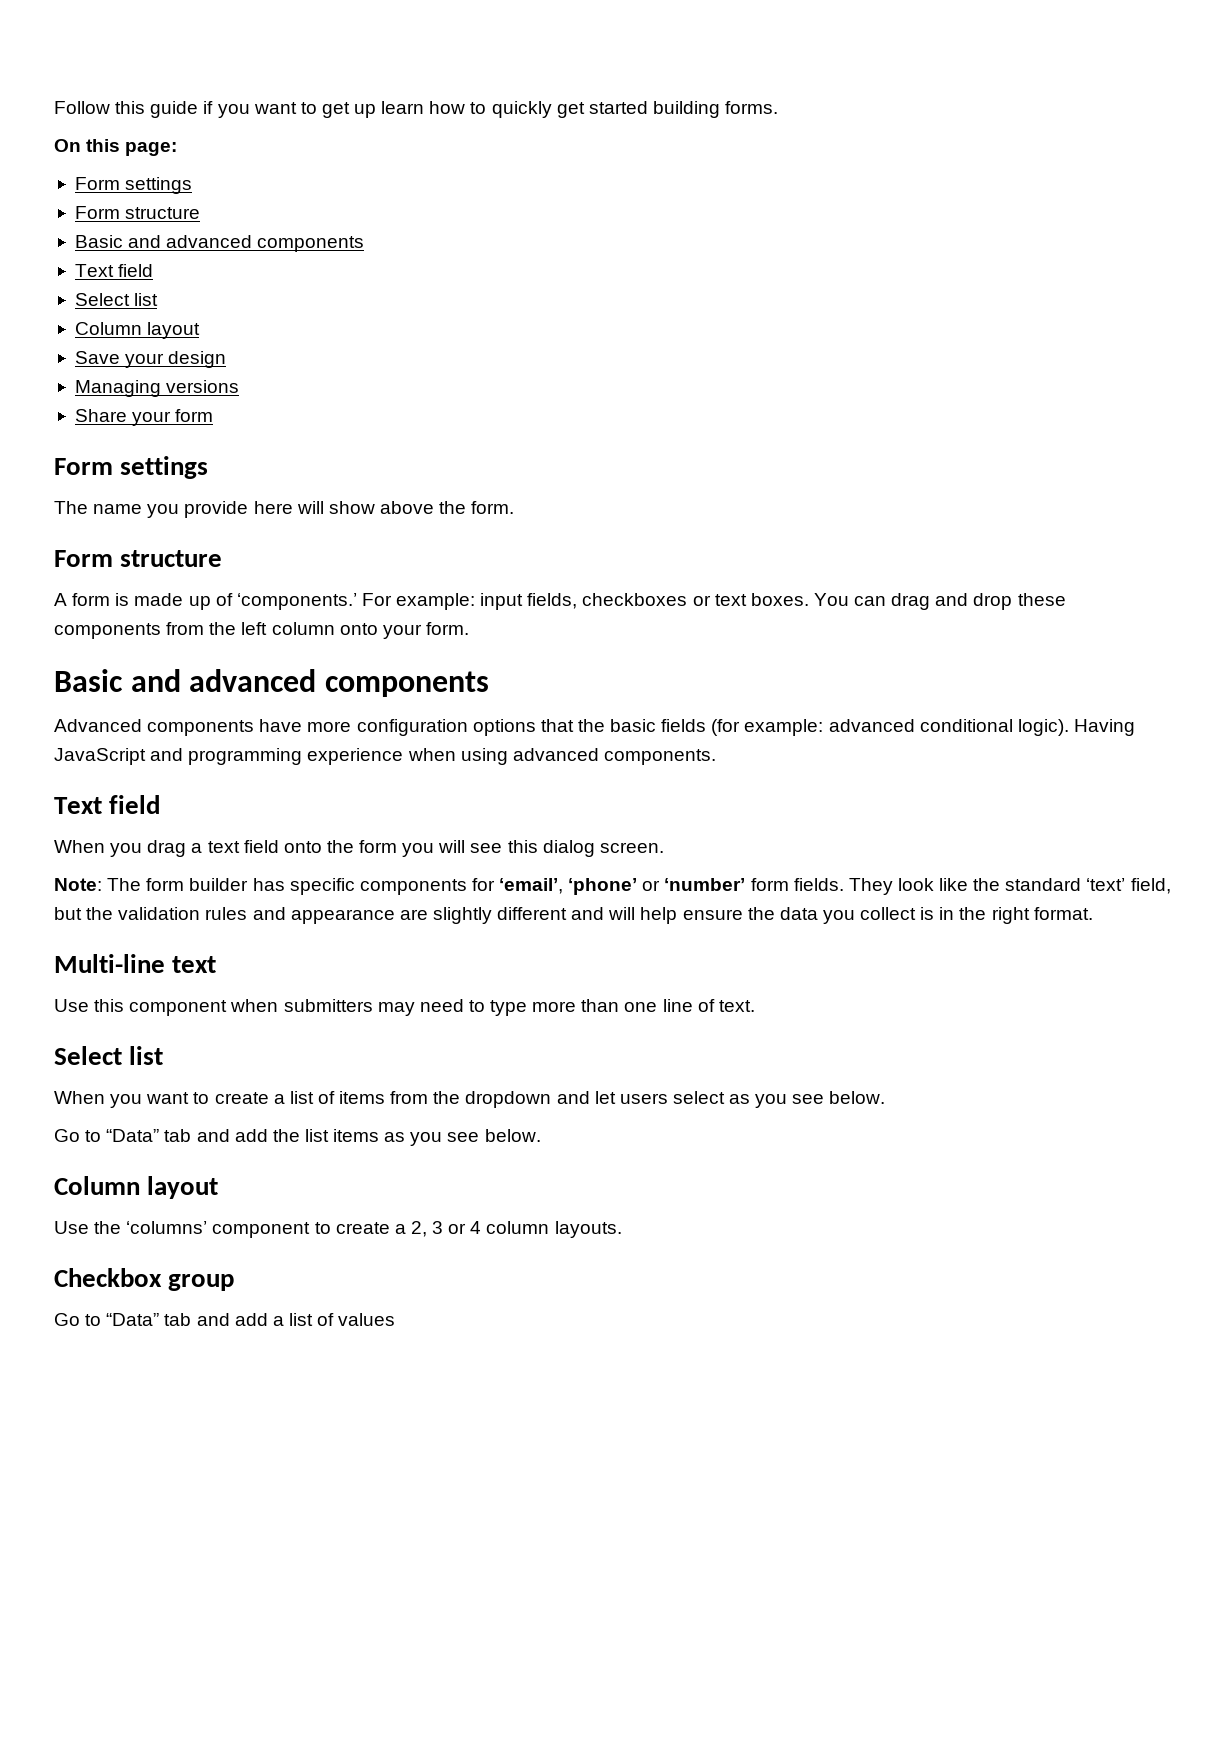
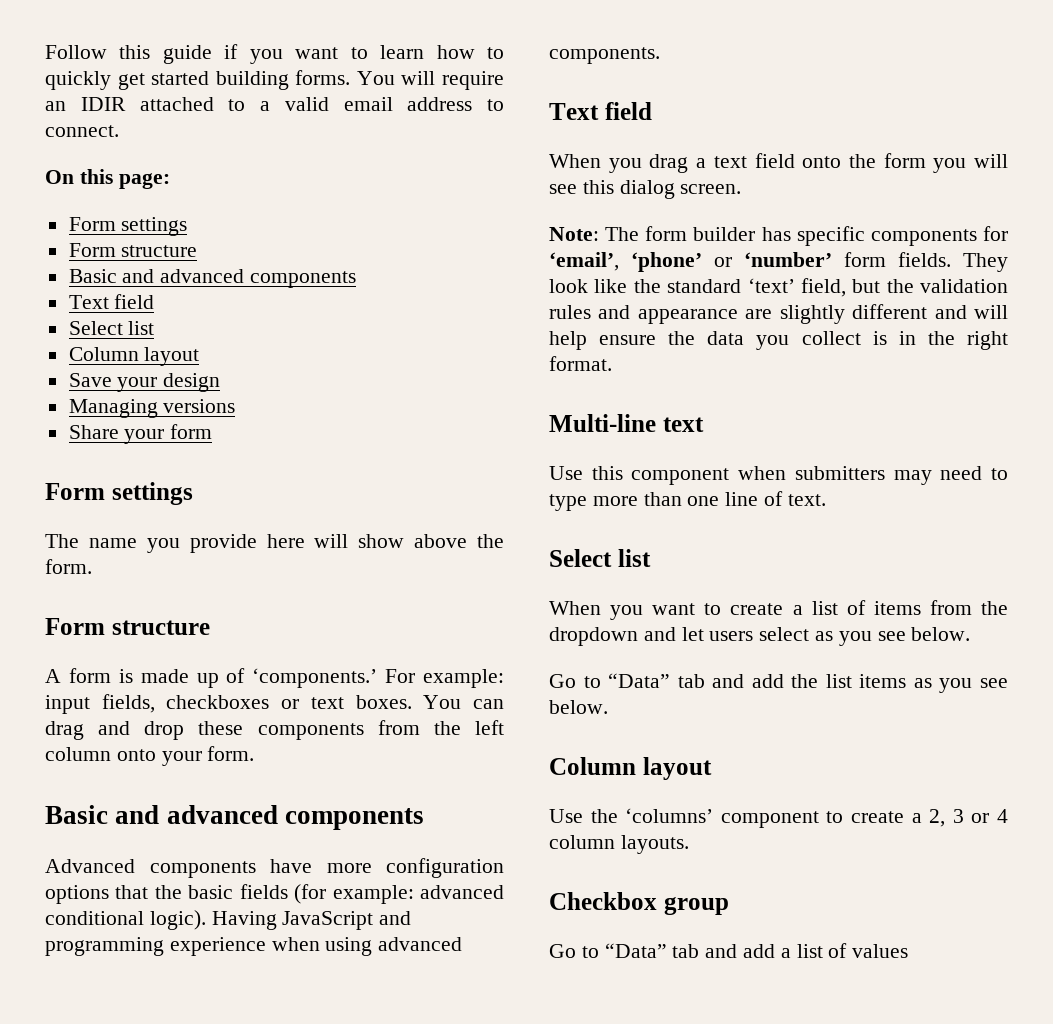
[321,102,377,118] get up -> (368, 53) none
(779, 107) none -> [356,71,504,90] [45,97,504,111] [45,125,119,137] You will require an IDIR attached to a valid email address to connect.

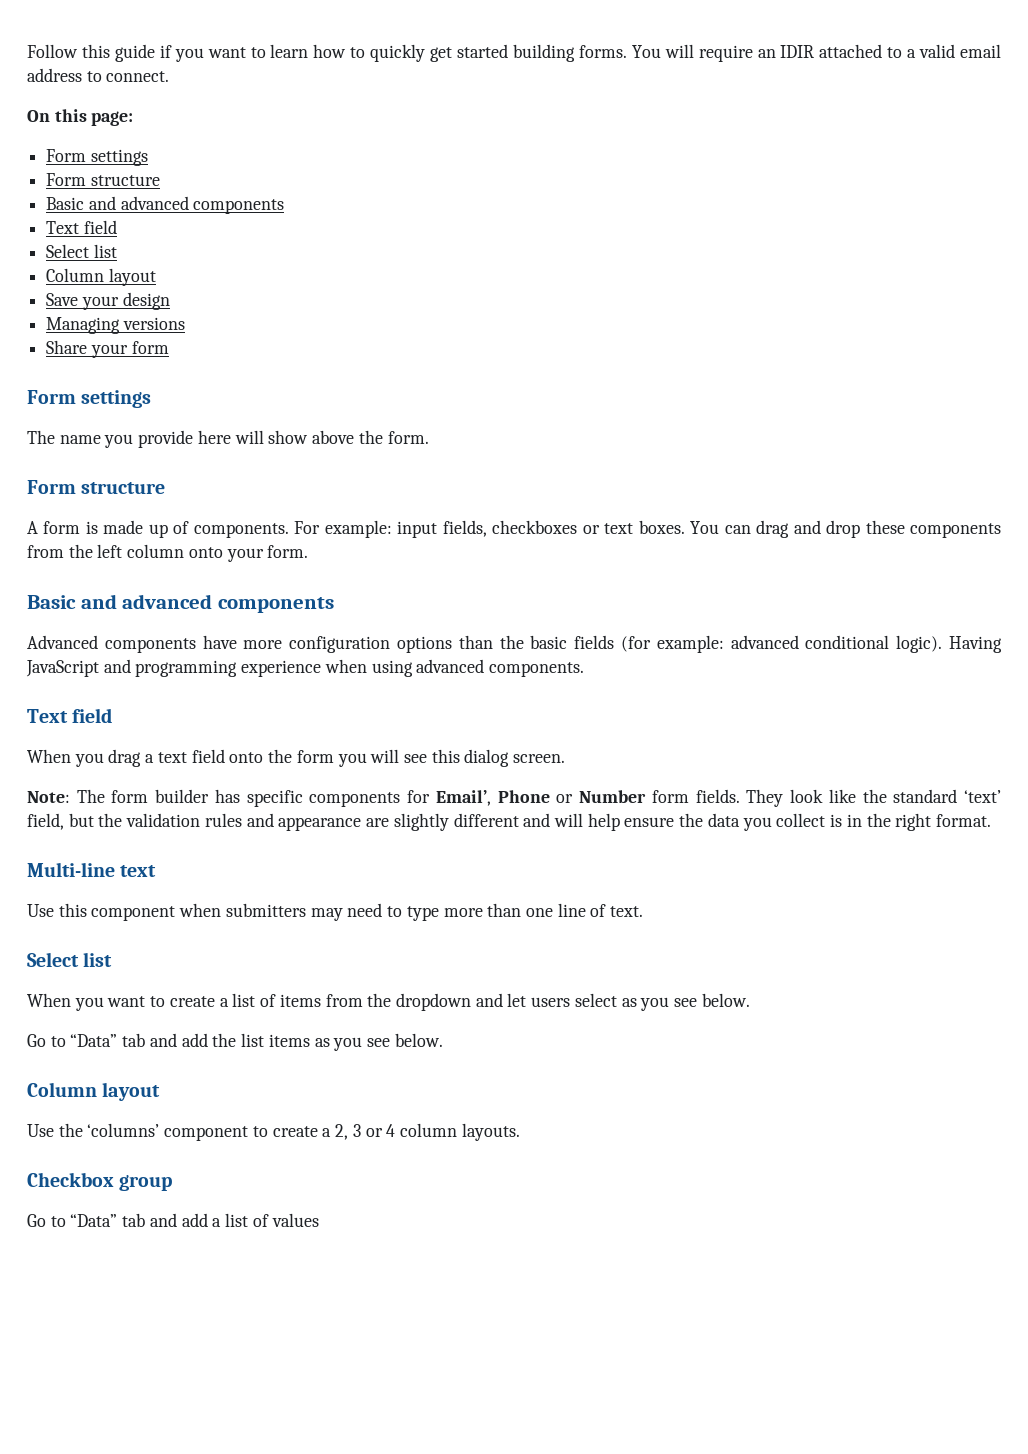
[252,668,378,688] ‘components.’ -> [193,523,289,538] components.
[115,885,149,899] that -> [458,635,493,649] than
[549,252,832,272] ‘email’, ‘phone’ or ‘number’ -> [435,790,647,806] Email’, Phone or Number

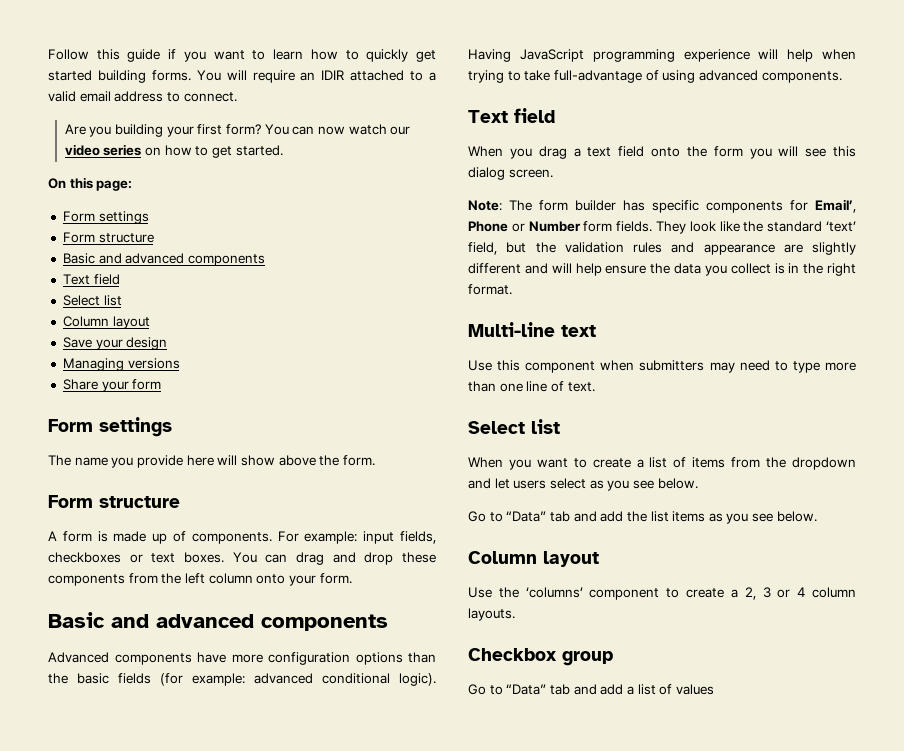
(170, 76) none -> [64,124,411,137] [64,144,283,158] // Are you building your first form? You can now watch our video series on how to get started.
[103,659,131,673] and -> (584, 55) none
[324,659,367,673] when -> [758,49,856,62] [468,70,659,83] will help when trying to take full-advantage of

